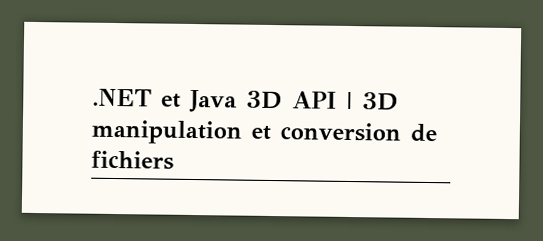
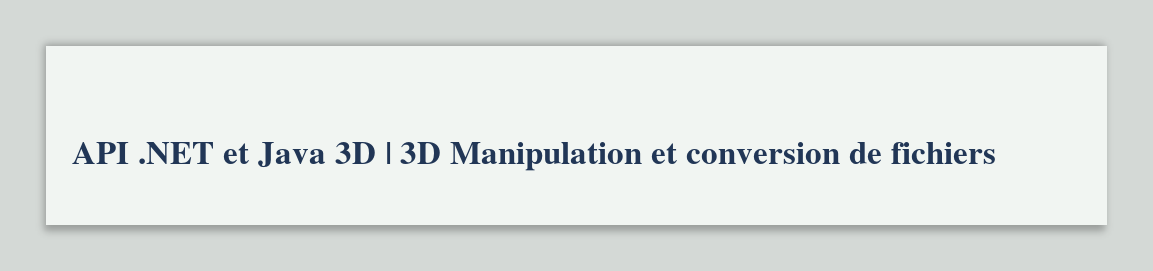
(92, 97) none -> [72,142,129,164] API
[291,91,337,109] API -> (376, 153) none
[91,119,242,145] manipulation -> [450,142,643,171] Manipulation

